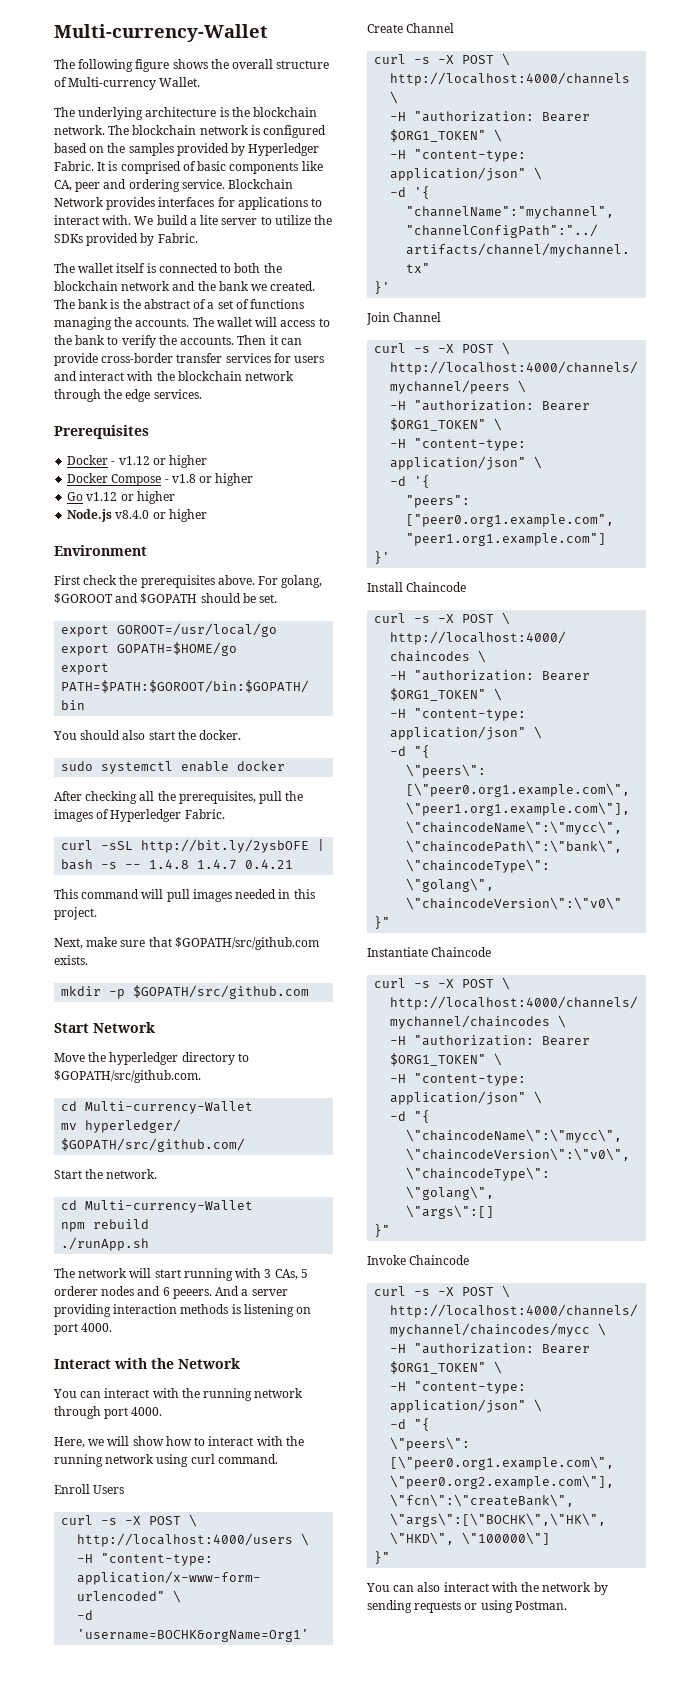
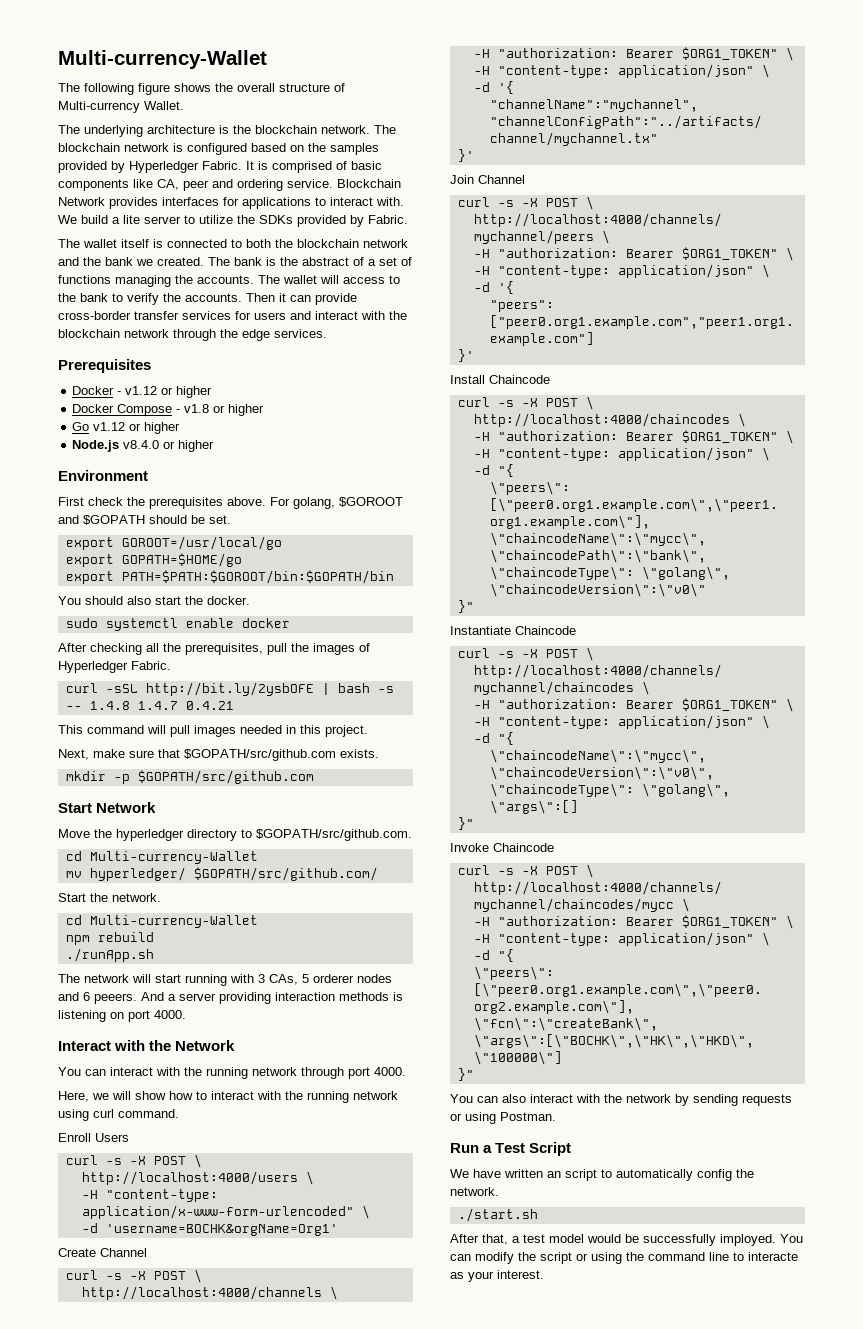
(567, 1605) none -> [450,1142,572,1156] [450,1169,754,1181] [450,1187,499,1196] [457,1208,538,1222] [450,1234,803,1246] [450,1252,798,1264] [450,1270,544,1282] // Run a Test Script // We have written an script to automatically config the network. // ./start.sh // After that, a test model would be successfully imployed. You can modify the script or using the command line to interacte as your interest.

